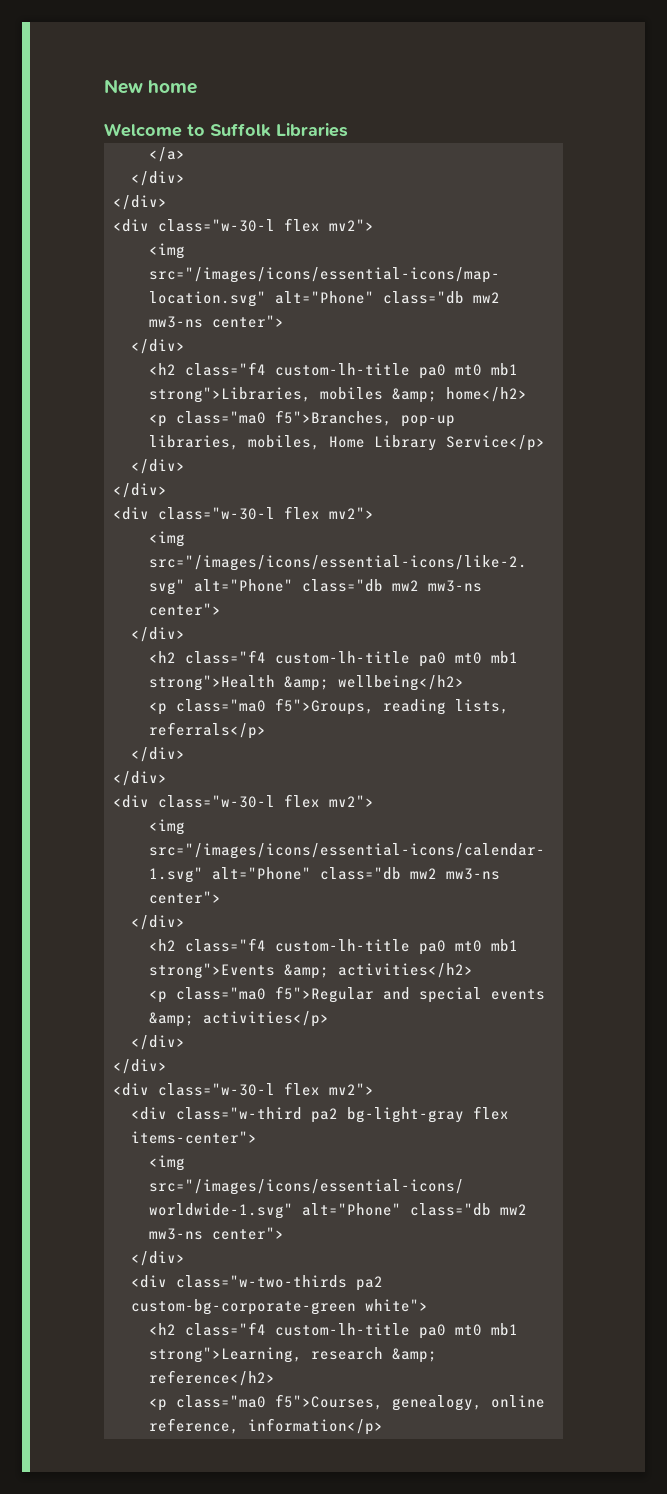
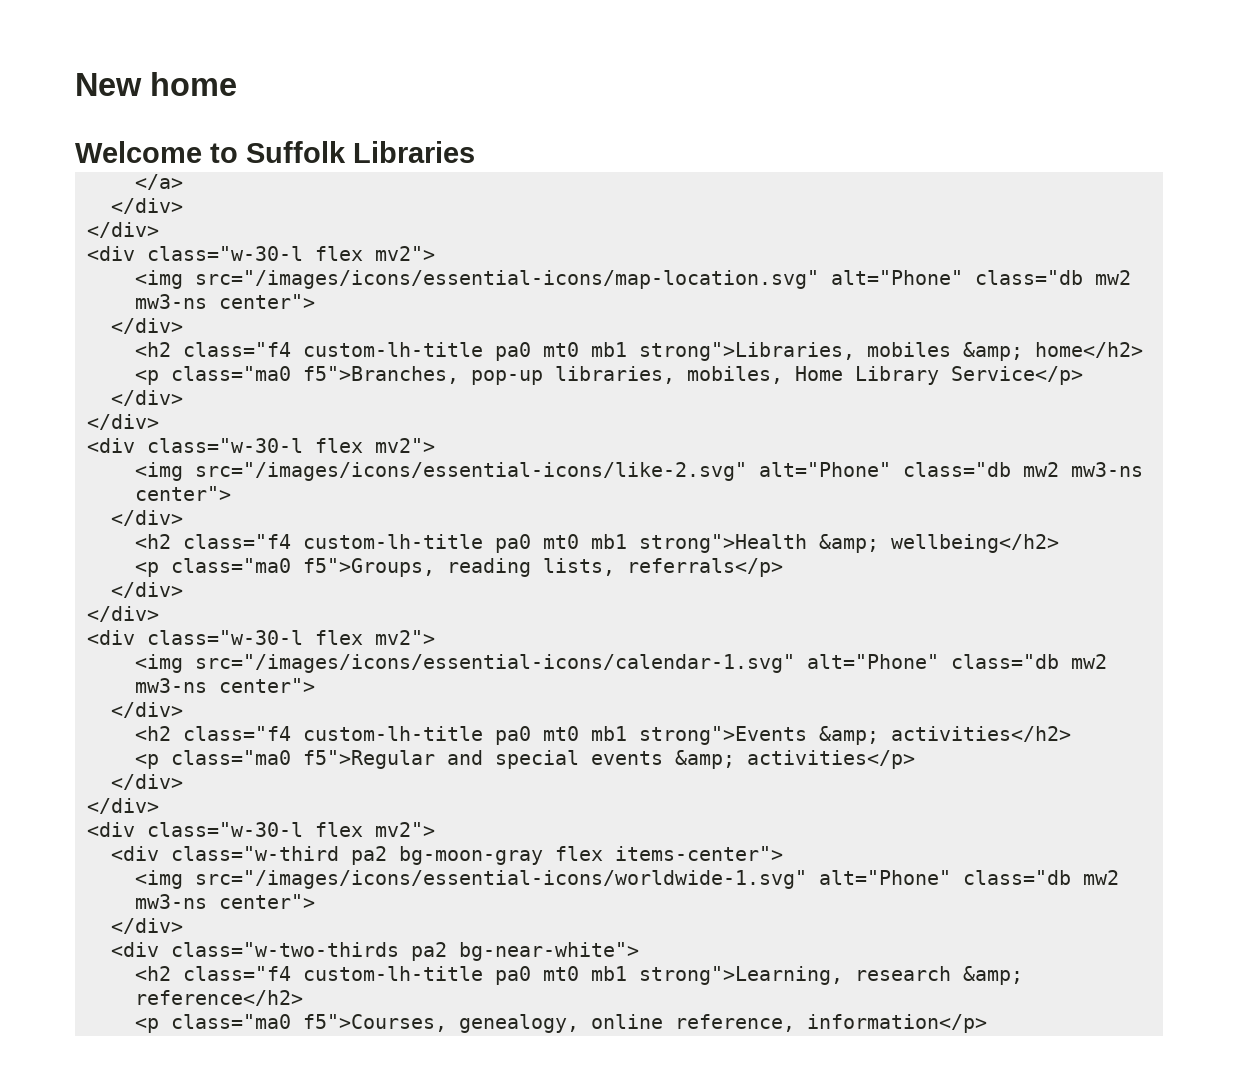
[347,1107,465,1123] bg-light-gray -> [399,846,544,865] bg-moon-gray
[131,1299,429,1315] custom-bg-corporate-green white"> -> [459,942,640,961] bg-near-white">

